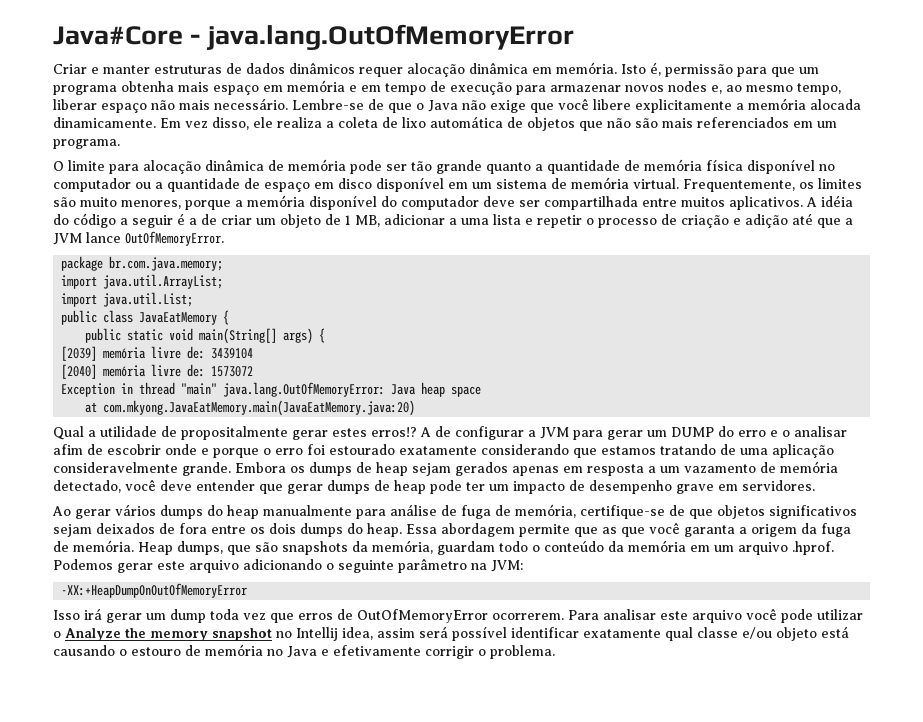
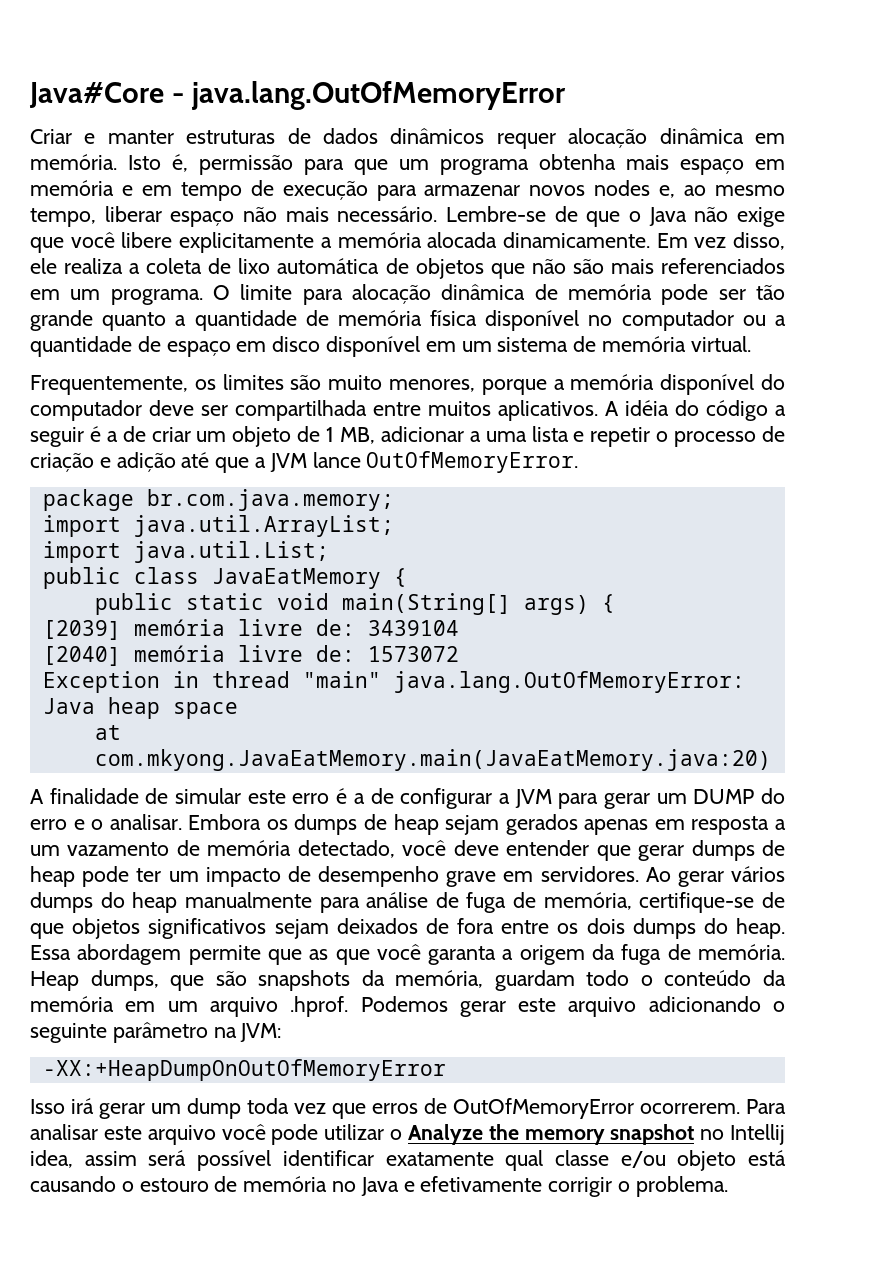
(120, 144) // -> (203, 297) none
(679, 183) none -> (751, 344) //
[53,426,431,440] Qual a utilidade de propositalmente gerar estes erros!? A -> [30,788,365,804] A finalidade de simular este erro é a
[794,426,847,437] [53,444,834,458] [53,462,231,476] analisar afim de escobrir onde e porque o erro foi estourado exatamente considerando que estamos tratando de uma aplicação consideravelmente grande. -> [109,814,182,830] analisar.
(815, 485) // -> (639, 874) none

